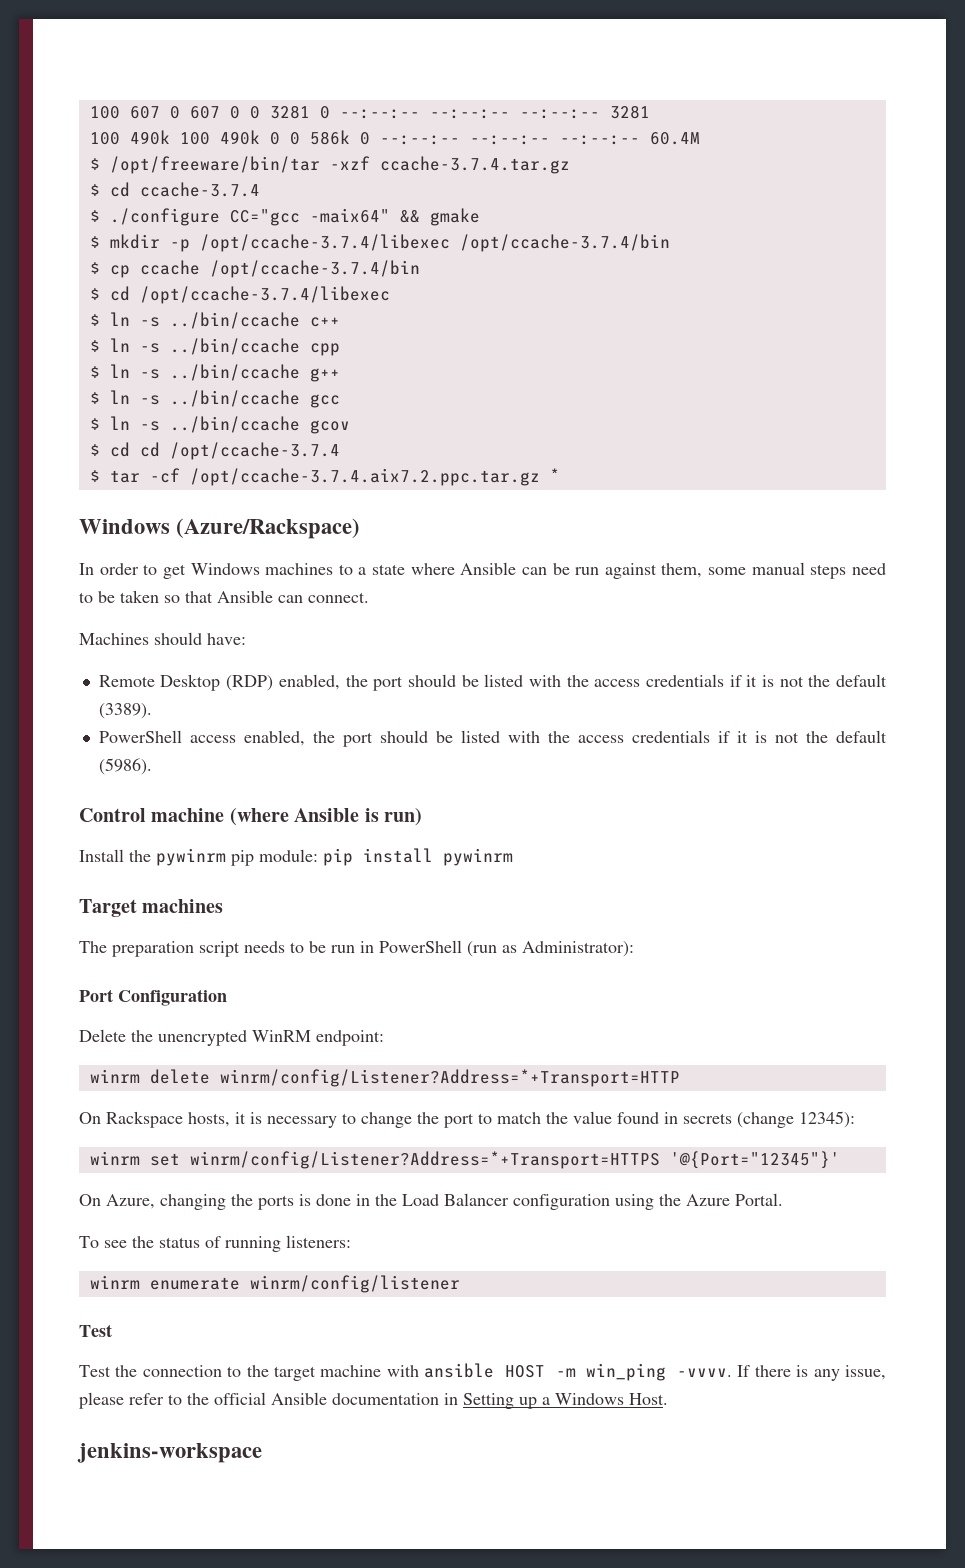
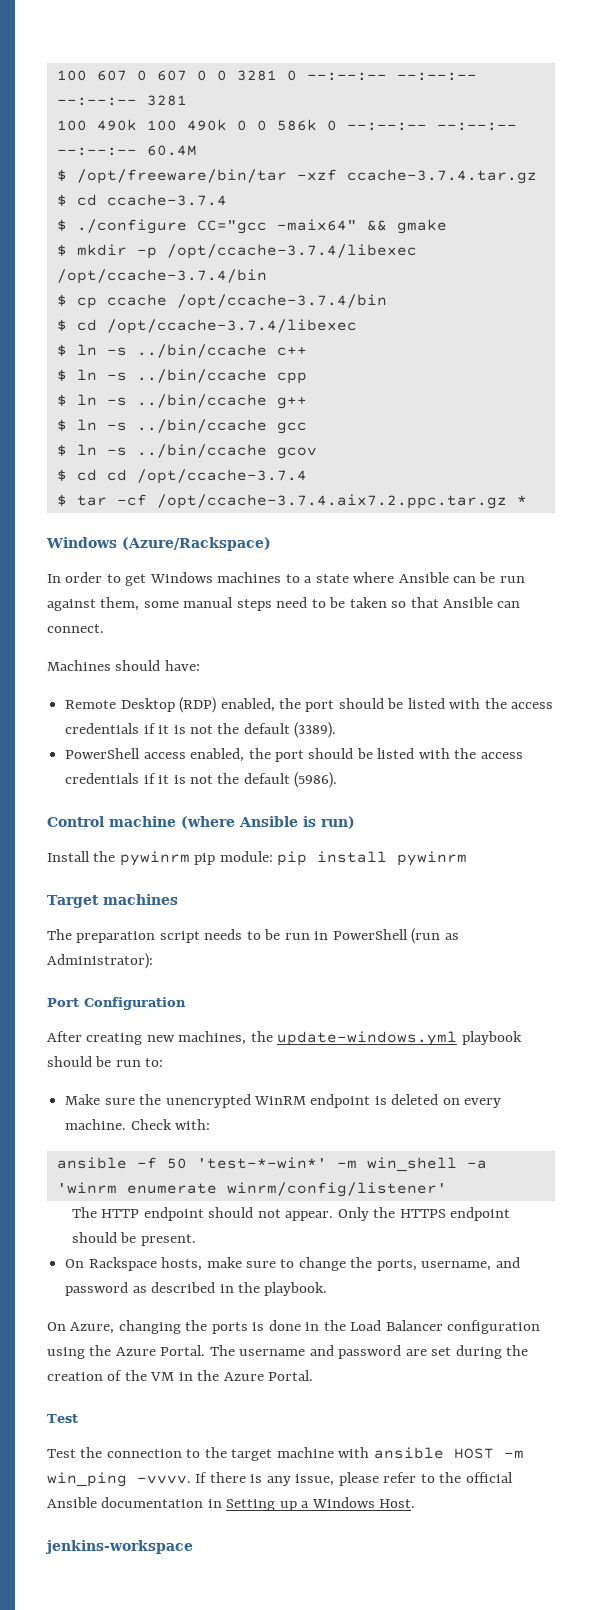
[79,1029,384,1046] [89,1069,680,1087] [79,1111,855,1128] [89,1151,840,1169] Delete the unencrypted WinRM endpoint: // winrm delete winrm/config/Listener?Address=*+Transport=HTTP // On Rackspace hosts, it is necessary to change the port to match the value found in secrets (change 12345): // winrm set winrm/config/Listener?Address=*+Transport=HTTPS '@{Port="12345"}' -> [47,1031,522,1046] [47,1056,164,1067] [65,1094,502,1108] [65,1119,211,1130] [56,1157,487,1172] [56,1182,447,1197] [71,1207,511,1221] [71,1232,196,1246] [65,1257,520,1271] [65,1282,328,1296] After creating new machines, the update-windows.yml playbook should be run to: // Make sure the unencrypted WinRM endpoint is deleted on every machine. Check with: // ansible -f 50 'test-*-win*' -m win_shell -a 'winrm enumerate winrm/config/listener' // The HTTP endpoint should not appear. Only the HTTPS endpoint should be present. // On Rackspace hosts, make sure to change the ports, username, and password as described in the playbook.
[79,1235,351,1252] [89,1275,460,1293] // To see the status of running listeners: // winrm enumerate winrm/config/listener -> [209,1345,529,1359] [47,1370,314,1381] The username and password are set during the creation of the VM in the Azure Portal.

